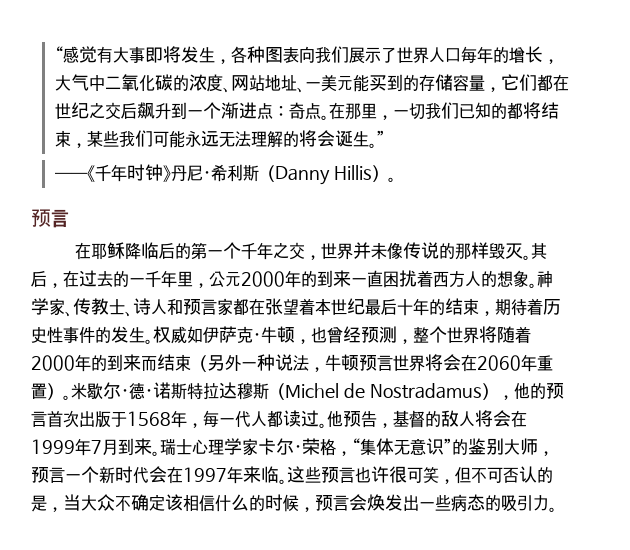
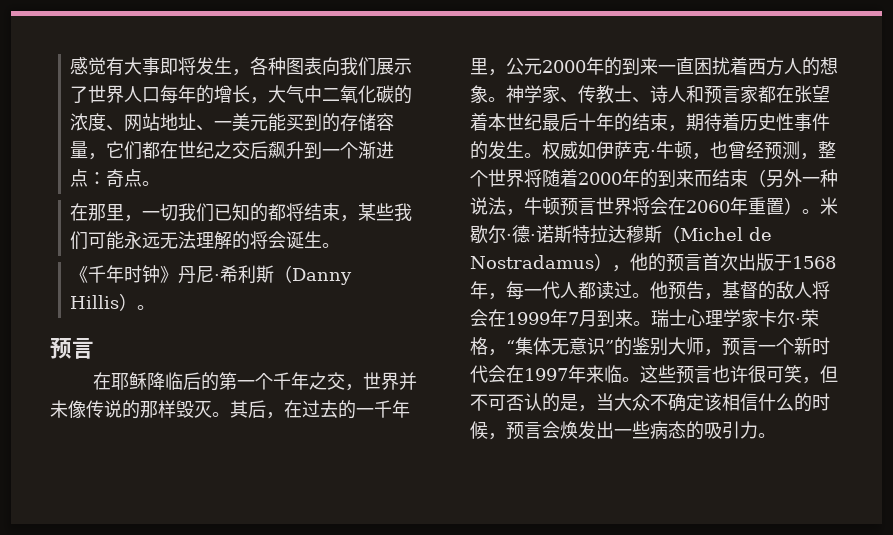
[54,46,63,61] “ -> (70, 66) none
(329, 117) none -> (161, 183) //
[376,130,385,145] [54,172,88,179] ” // —— -> (341, 245) //

